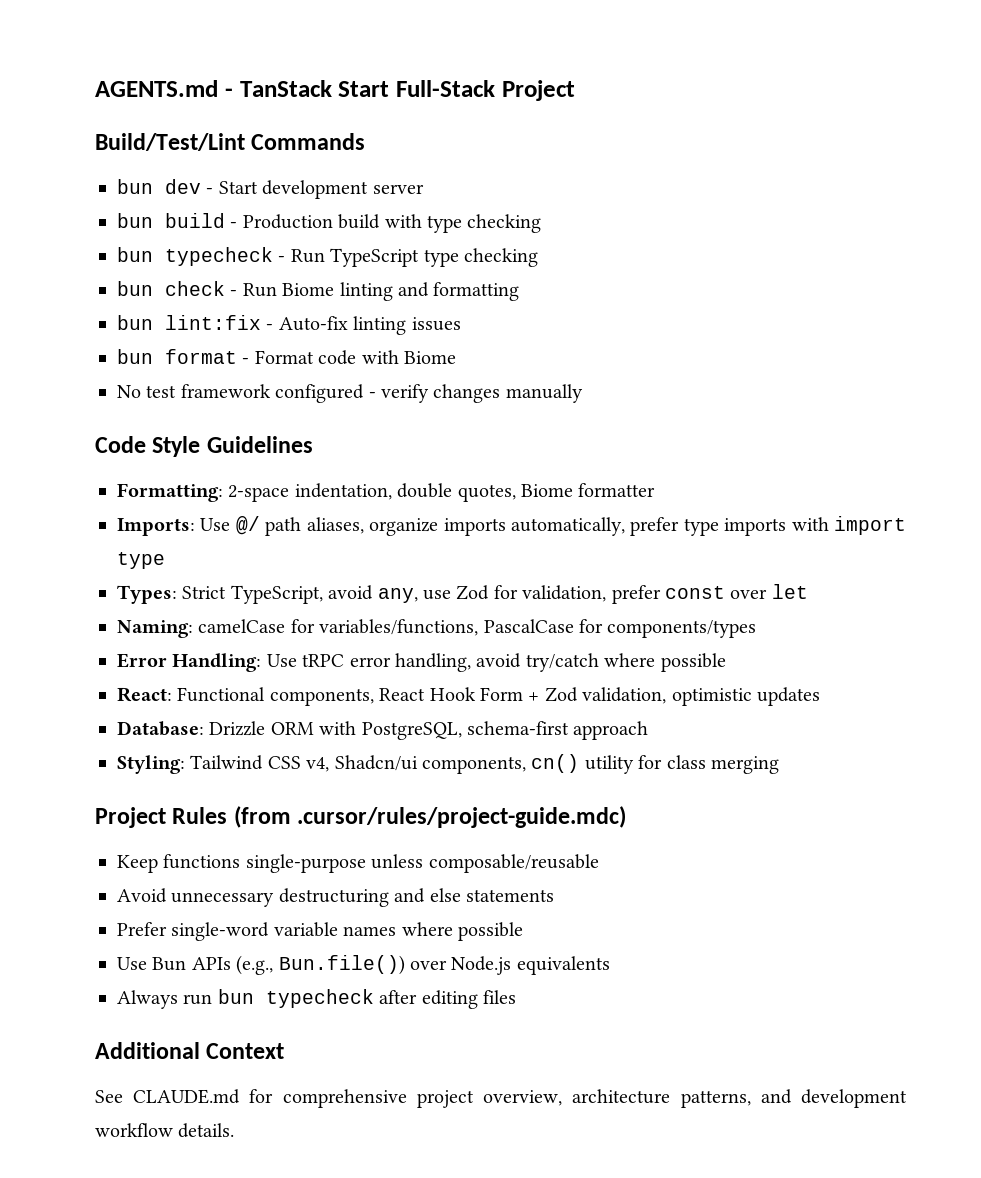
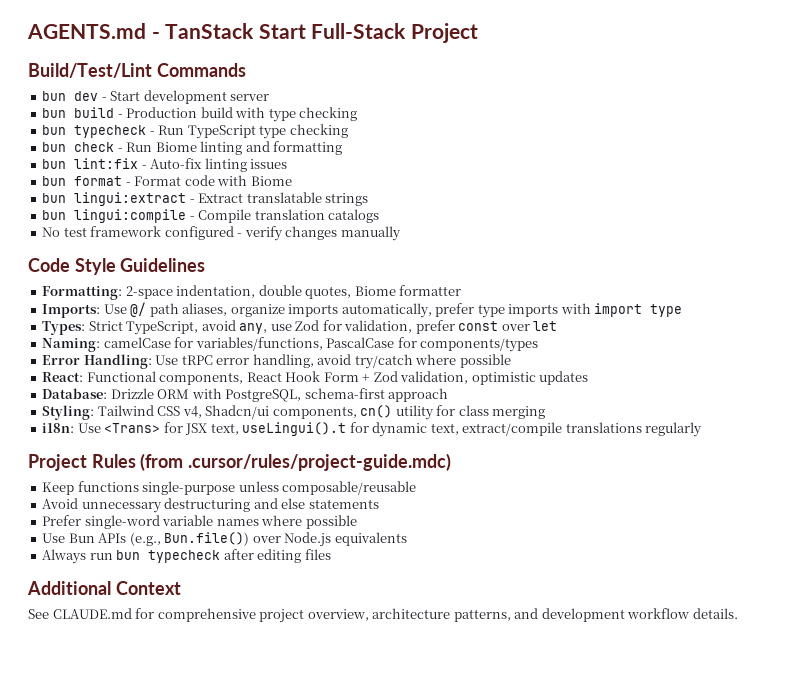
(456, 357) none -> [42,192,369,206] [42,209,380,223] // bun lingui:extract - Extract translatable strings // bun lingui:compile - Compile translation catalogs
(779, 765) none -> [42,422,703,437] // i18n: Use <Trans> for JSX text, useLingui().t for dynamic text, extract/compile translations regularly

